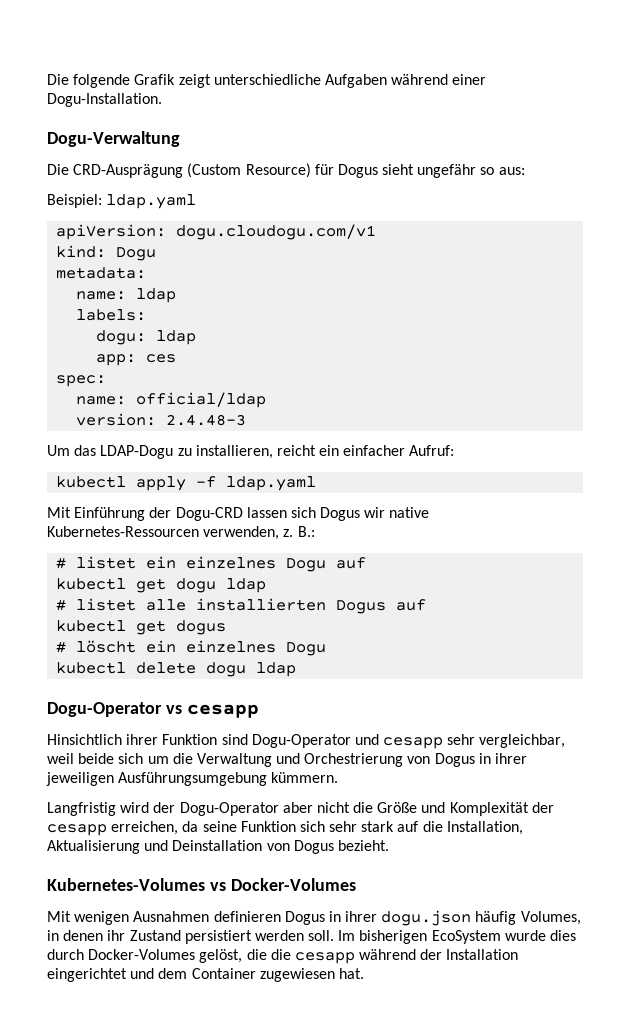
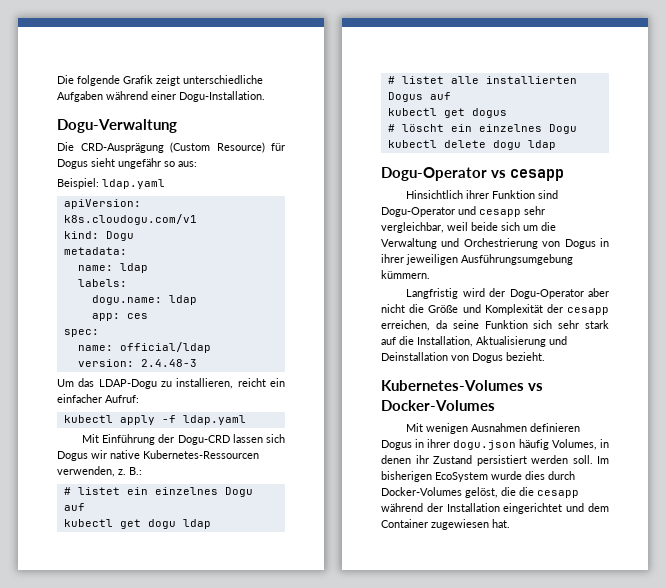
[176,224,377,240] dogu.cloudogu.com/v1 -> [63,214,197,225] k8s.cloudogu.com/v1
[96,330,147,345] dogu: -> [91,295,162,305] dogu.name:

